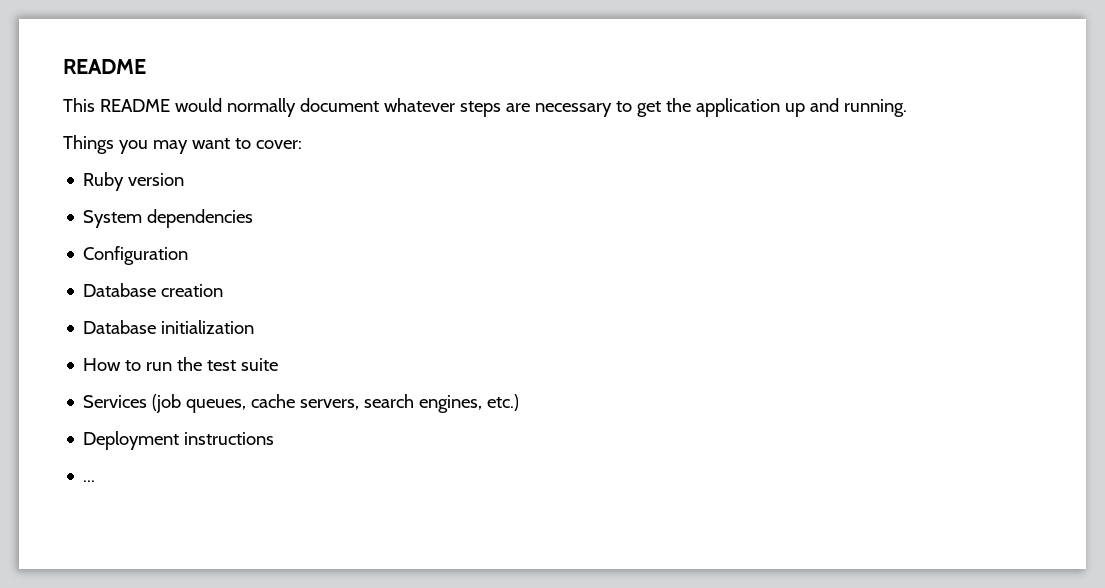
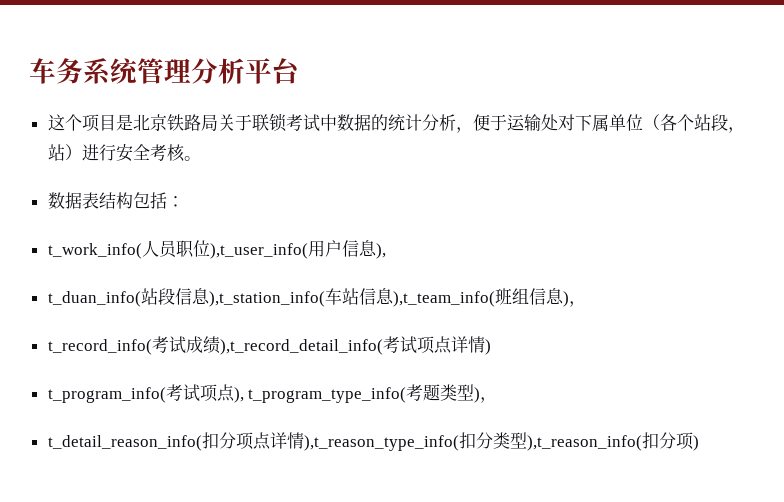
[63,59,146,74] [63,98,907,117] [63,135,302,154] [83,172,185,191] [83,209,254,228] [83,246,189,265] [83,283,224,297] [83,320,255,334] [83,357,279,371] [83,394,520,413] [83,431,275,450] [83,480,96,482] README // This README would normally document whatever steps are necessary to get the application up and running. // Things you may want to cover: // Ruby version // System dependencies // Configuration // Database creation // Database initialization // How to run the test suite // Services (job queues, cache servers, search engines, etc.) // Deployment instructions // ... -> [29,58,300,85] [47,113,745,133] [47,144,201,162] [47,192,184,209] [47,240,386,259] [47,288,586,307] [47,336,491,355] [47,384,498,403] [47,432,699,451] 车务系统管理分析平台 // 这个项目是北京铁路局关于联锁考试中数据的统计分析，便于运输处对下属单位（各个站段，站）进行安全考核。 // 数据表结构包括： // t_work_info(人员职位),t_user_info(用户信息), // t_duan_info(站段信息),t_station_info(车站信息),t_team_info(班组信息)， // t_record_info(考试成绩),t_record_detail_info(考试项点详情) // t_program_info(考试项点), t_program_type_info(考题类型)， // t_detail_reason_info(扣分项点详情),t_reason_type_info(扣分类型),t_reason_info(扣分项)

